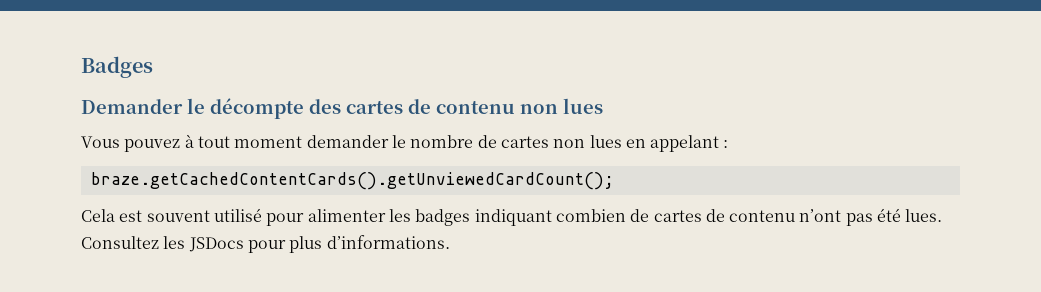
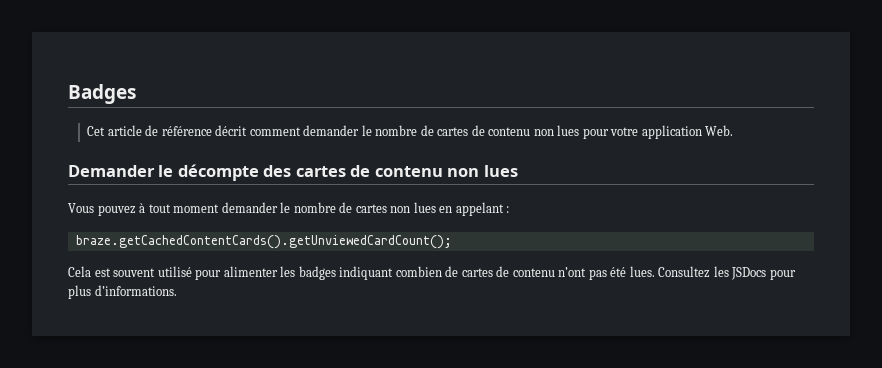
(153, 67) none -> [87,125,734,139] // Cet article de référence décrit comment demander le nombre de cartes de contenu non lues pour votre application Web.

